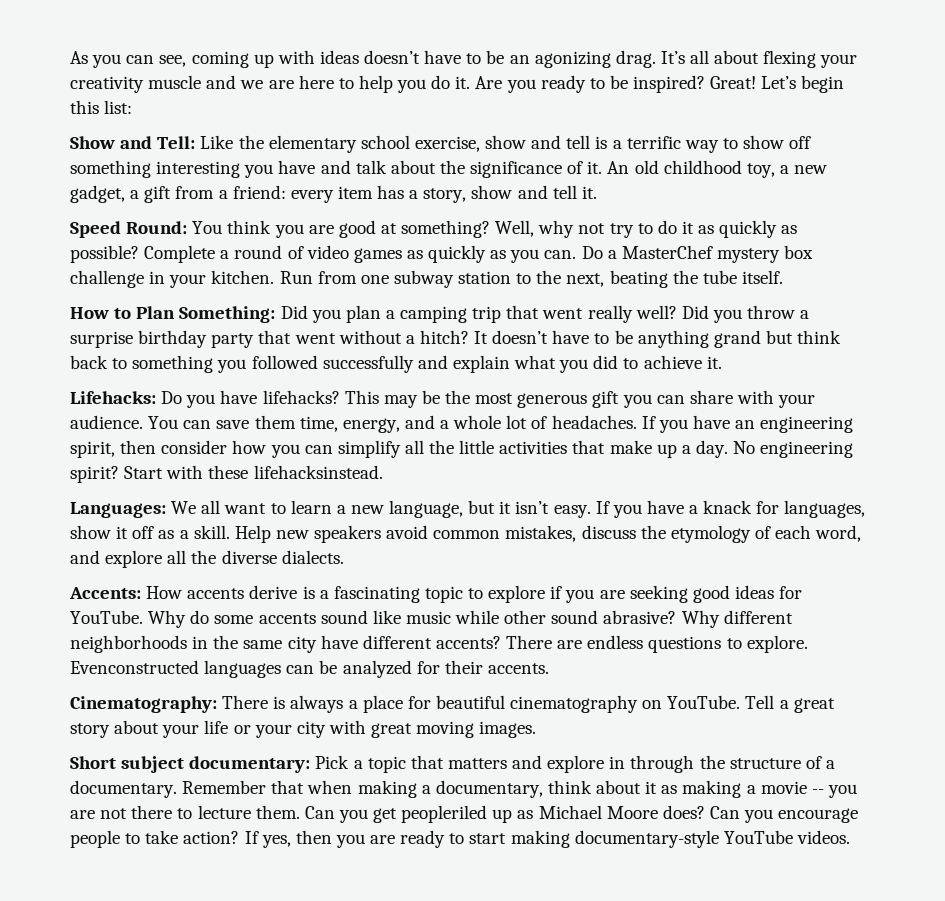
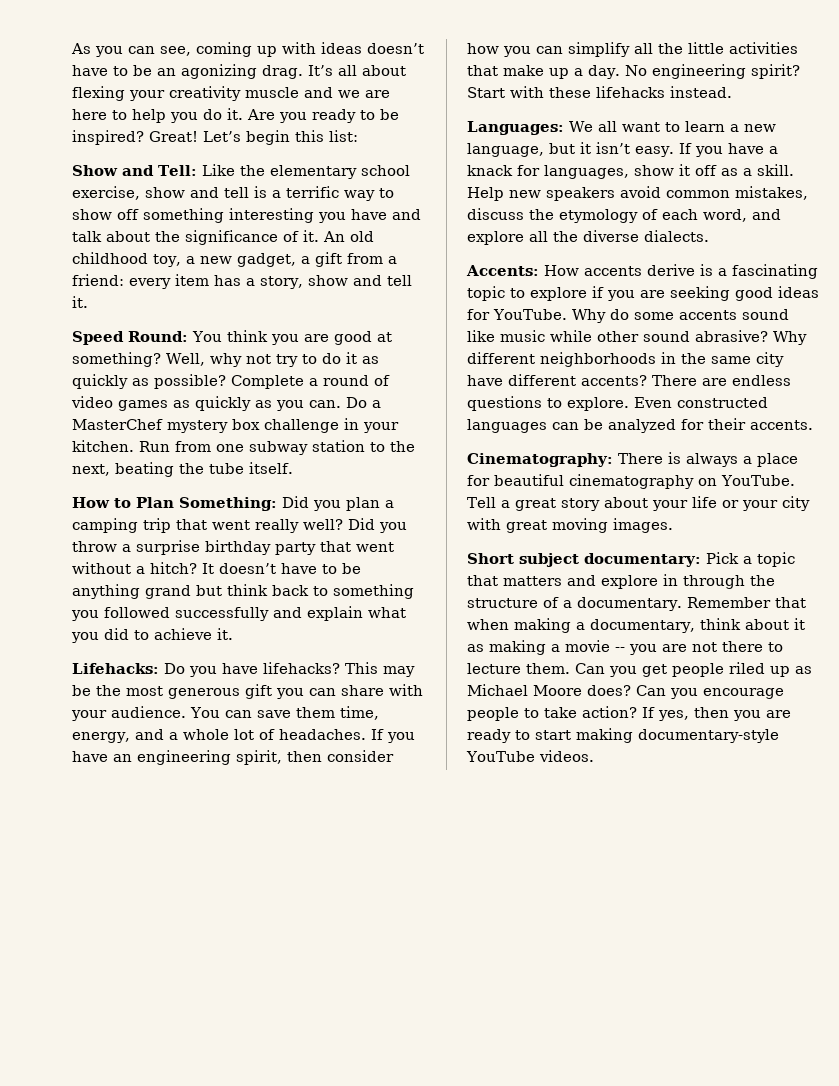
[253,465,383,479] lifehacksinstead. -> [596,86,732,98] lifehacks instead.
[70,660,199,674] Evenconstructed -> [634,397,768,408] Even constructed
[401,805,488,823] peopleriled -> [672,662,765,677] people riled

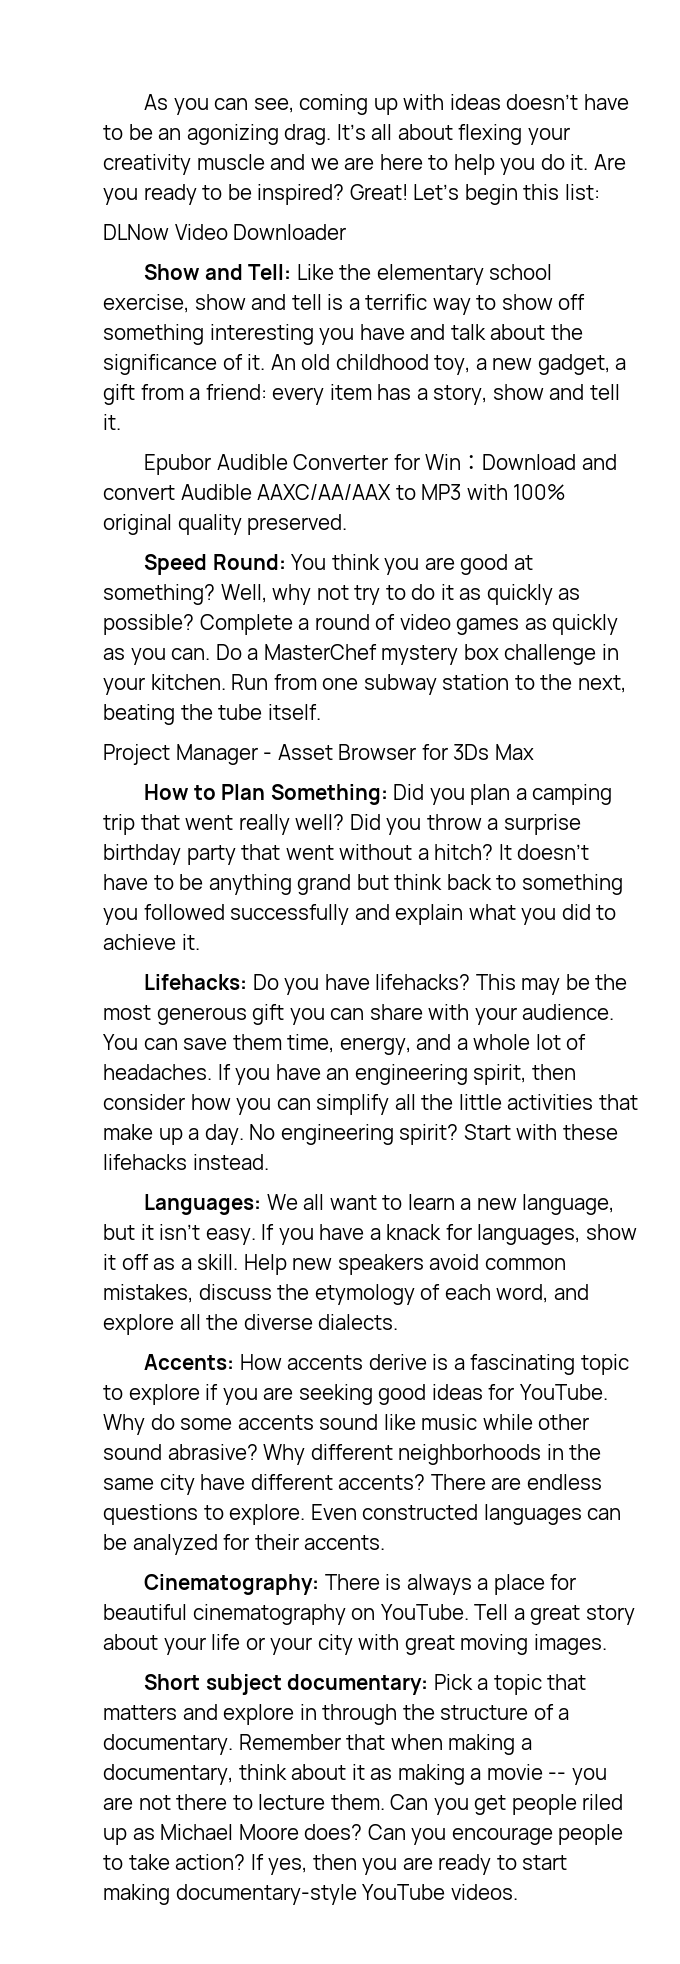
(358, 136) none -> [103,224,347,240] // DLNow Video Downloader
(88, 302) none -> [144,454,617,475] [103,484,566,500] [103,514,348,535] // Epubor Audible Converter for Win：Download and convert Audible AAXC/AA/AAX to MP3 with 100% original quality preserved.
(293, 468) none -> [103,744,534,765] // Project Manager - Asset Browser for 3Ds Max

